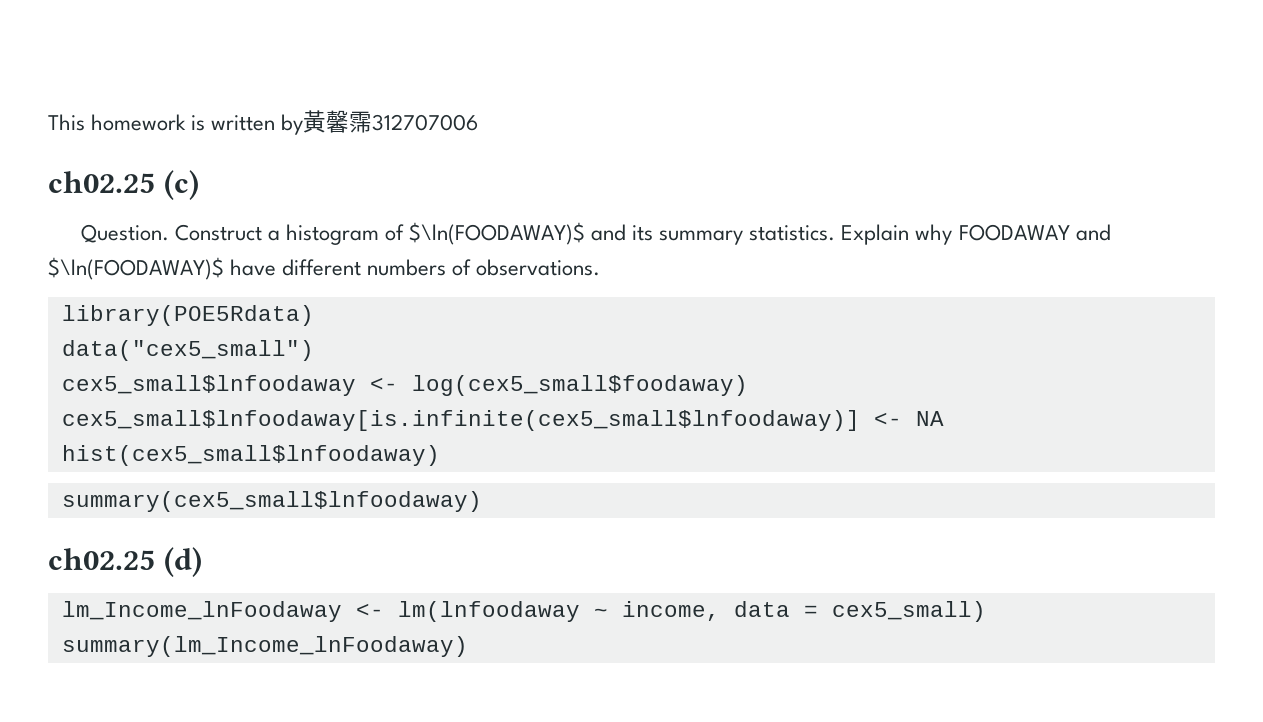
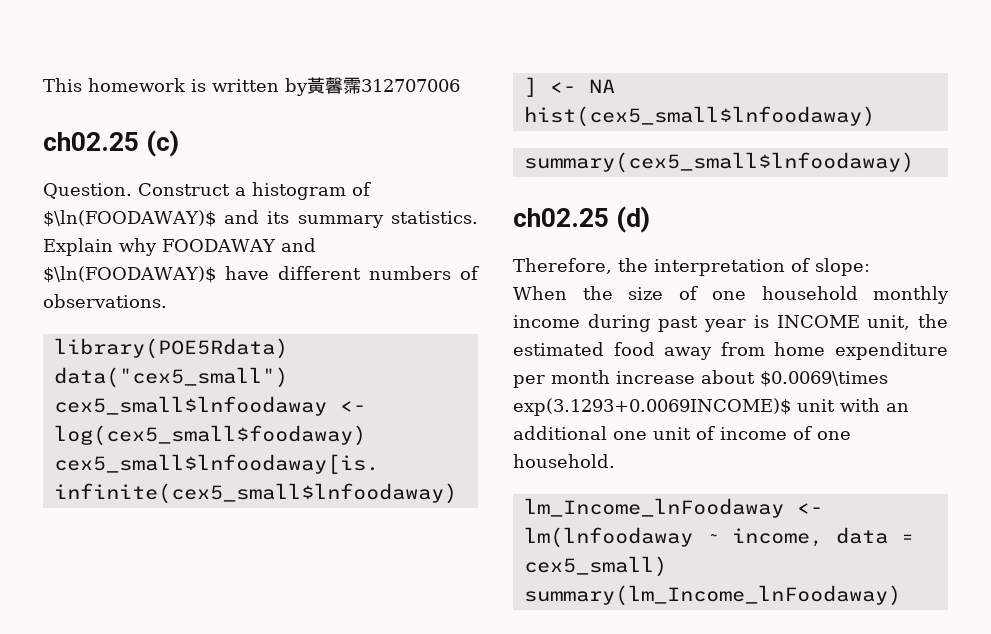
(202, 562) none -> [513,258,870,276] [513,286,949,304] [513,314,948,332] [513,342,948,360] [513,370,888,388] [513,398,909,416] [513,426,851,440] [513,454,615,468] // Therefore, the interpretation of slope: // When the size of one household monthly income during past year is INCOME unit, the estimated food away from home expenditure per month increase about $0.0069\times exp(3.1293+0.0069INCOME)$ unit with an additional one unit of income of one household.

